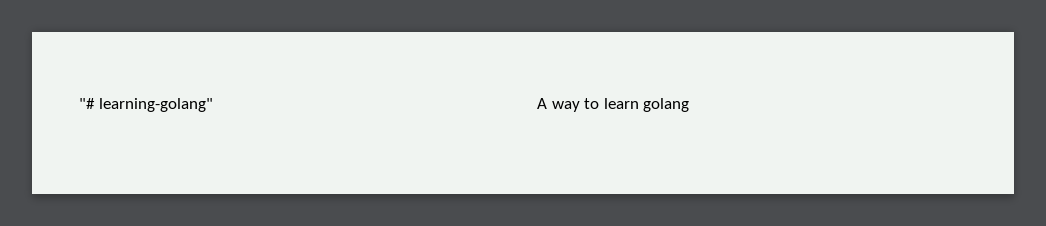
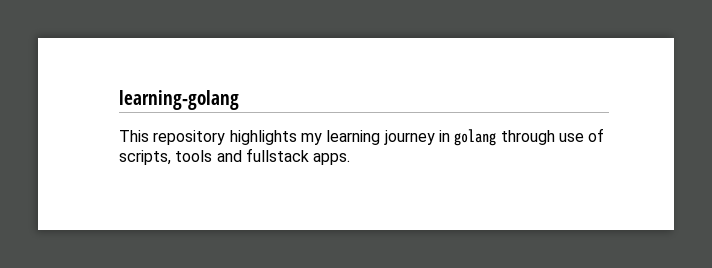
[79,98,213,112] [537,98,690,112] "# learning-golang" // A way to learn golang -> [119,90,239,110] [119,128,605,146] [119,148,351,165] learning-golang // This repository highlights my learning journey in golang through use of scripts, tools and fullstack apps.

